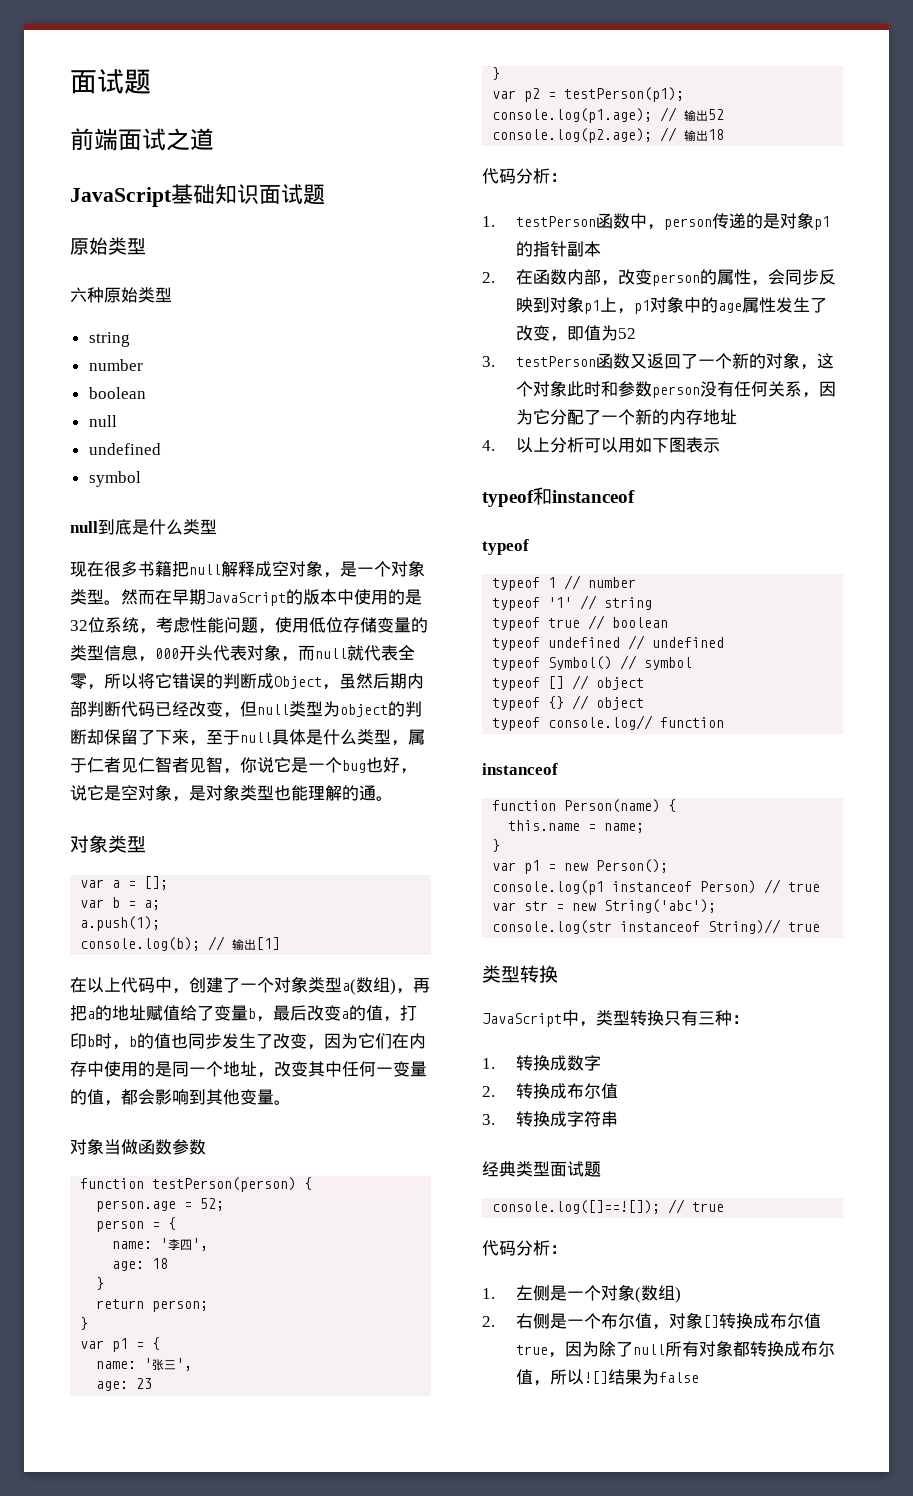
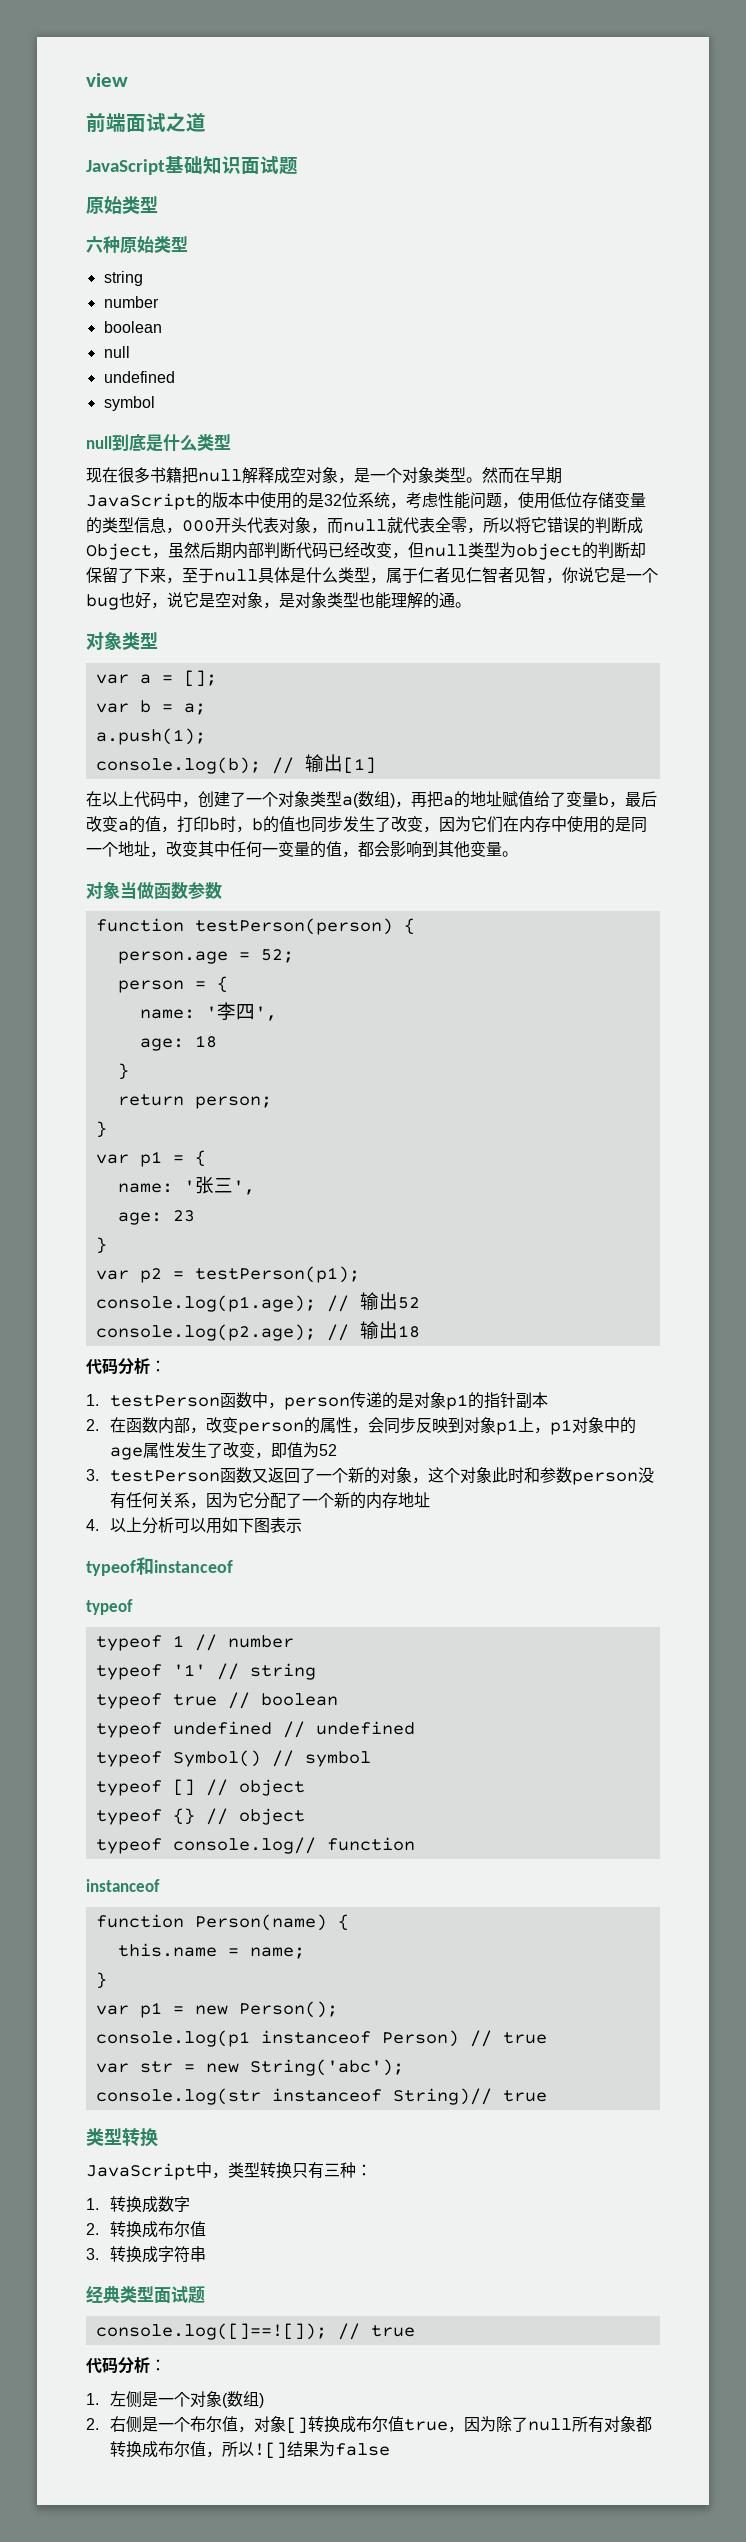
[70,69,151,94] 面试题 -> [86,73,128,87] view

